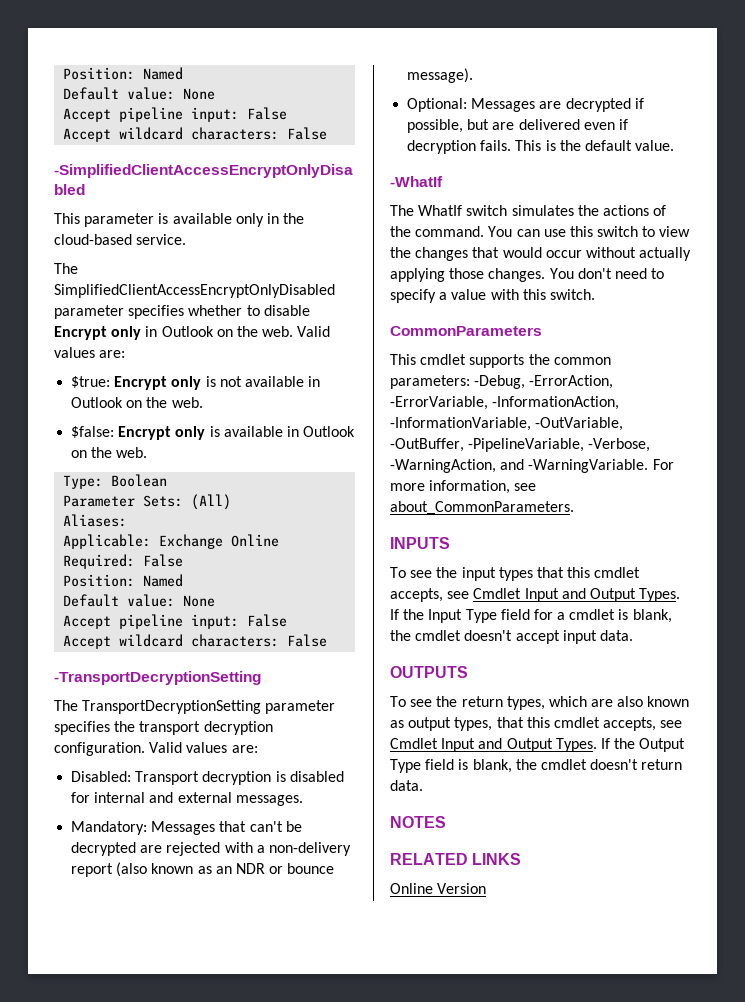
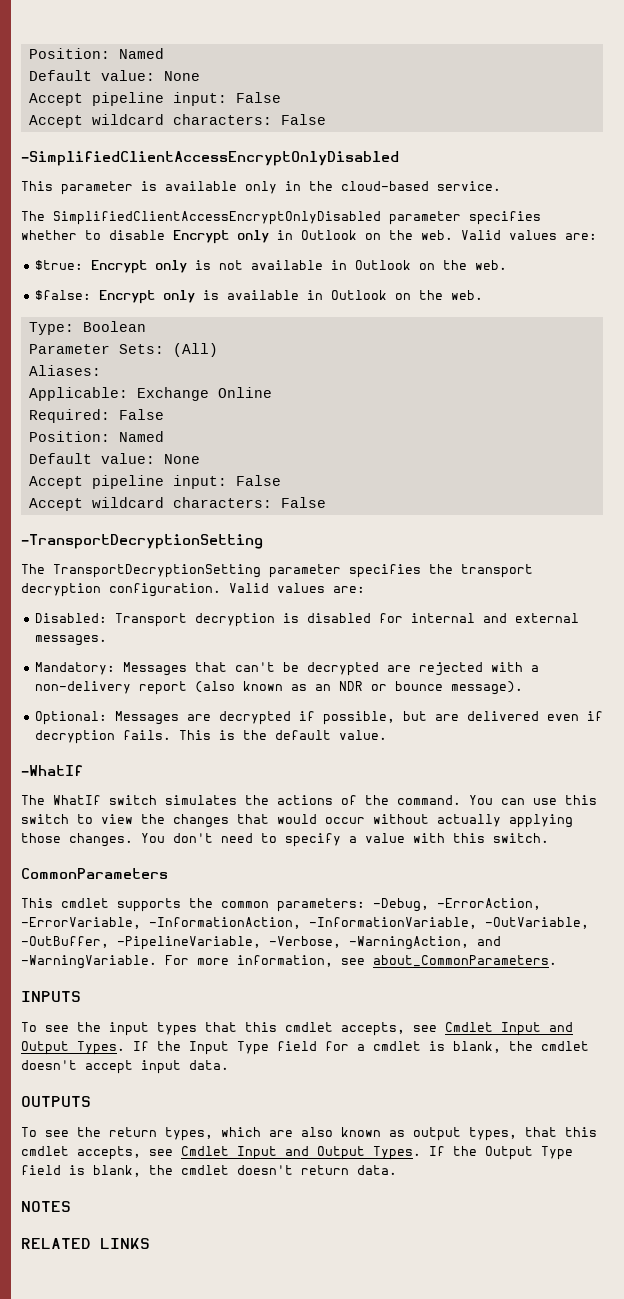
[390,883,487,894] // Online Version -> (150, 1243) none

